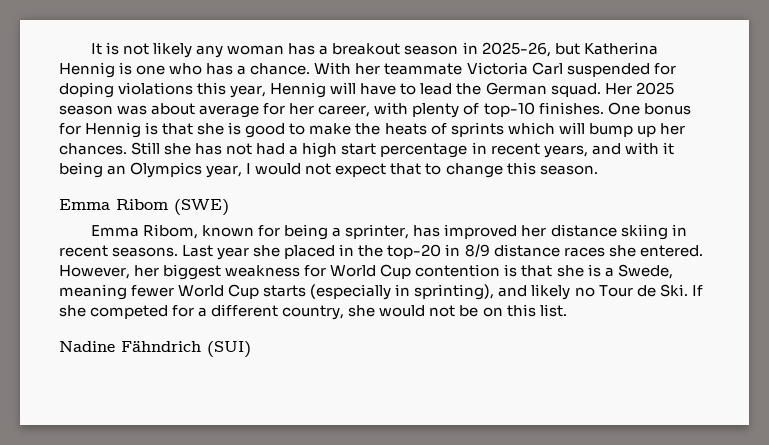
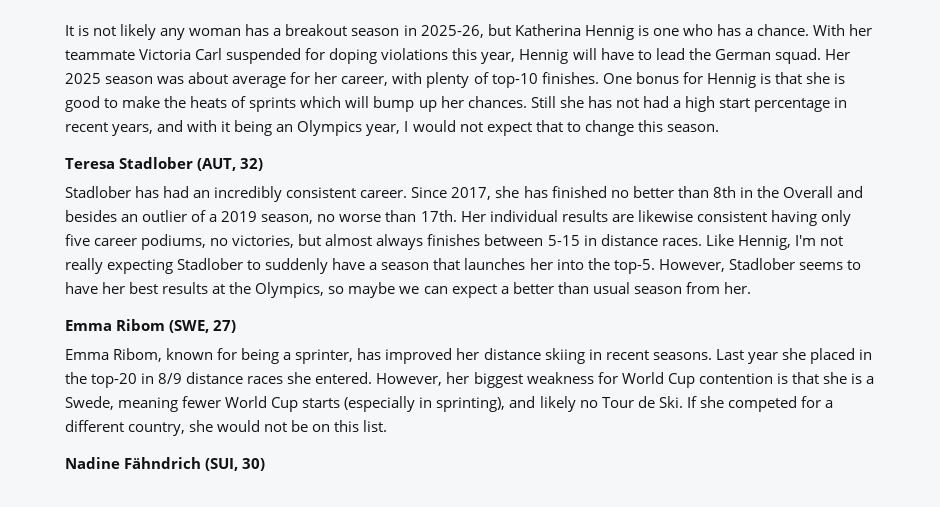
(598, 170) none -> [65,157,264,171] [65,186,863,202] [65,210,851,226] [65,234,843,250] [65,258,861,274] [65,282,751,298] // Teresa Stadlober (AUT, 32) // Stadlober has had an incredibly consistent career. Since 2017, she has finished no better than 8th in the Overall and besides an outlier of a 2019 season, no worse than 17th. Her individual results are likewise consistent having only five career podiums, no victories, but almost always finishes between 5-15 in distance races. Like Hennig, I'm not really expecting Stadlober to suddenly have a season that launches her into the top-5. However, Stadlober seems to have her best results at the Olympics, so maybe we can expect a better than usual season from her.
[174,199,229,216] (SWE) -> [169,320,237,333] (SWE, 27)
[207,341,251,358] (SUI) -> [205,458,266,471] (SUI, 30)

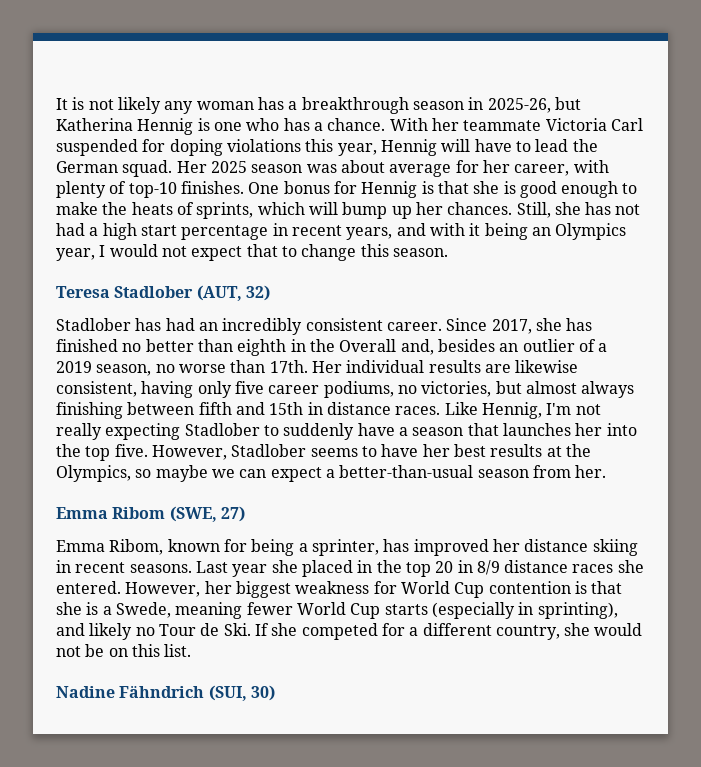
[285,24,348,36] breakout -> [301,97,409,114] breakthrough
(100, 104) none -> [561,181,619,198] enough
[249,97,297,112] sprints -> [196,202,254,219] sprints,
[530,96,556,108] Still -> [516,202,551,218] Still,
[712,186,736,198] 8th -> [237,339,287,356] eighth
[836,186,863,198] and -> [400,339,434,355] and,
[696,211,767,222] consistent -> [56,381,137,397] consistent,
[427,234,580,246] finishes between 5-15 -> [56,402,304,419] finishing between fifth and 15th
[613,259,655,274] top-5. -> [85,444,148,461] top five.
[512,282,630,294] better than usual -> [339,465,474,478] better-than-usual
[91,373,138,388] top-20 -> [405,561,454,577] top 20

